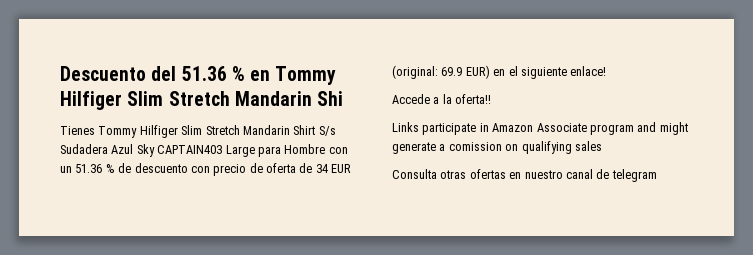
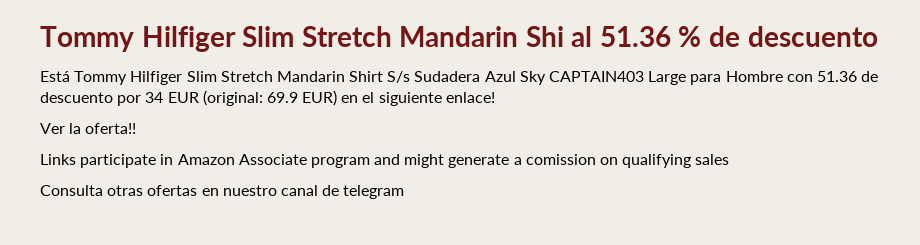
[60,66,271,81] Descuento del 51.36 % en -> (40, 39) none
[60,126,95,135] // Tienes -> [571,26,878,47] [40,71,70,82] al 51.36 % de descuento // Está
[60,163,313,176] un 51.36 % de descuento con precio de oferta de -> [816,71,879,82] [40,92,142,106] 51.36 de descuento por
[392,94,440,104] Accede a -> [40,123,65,134] Ver

